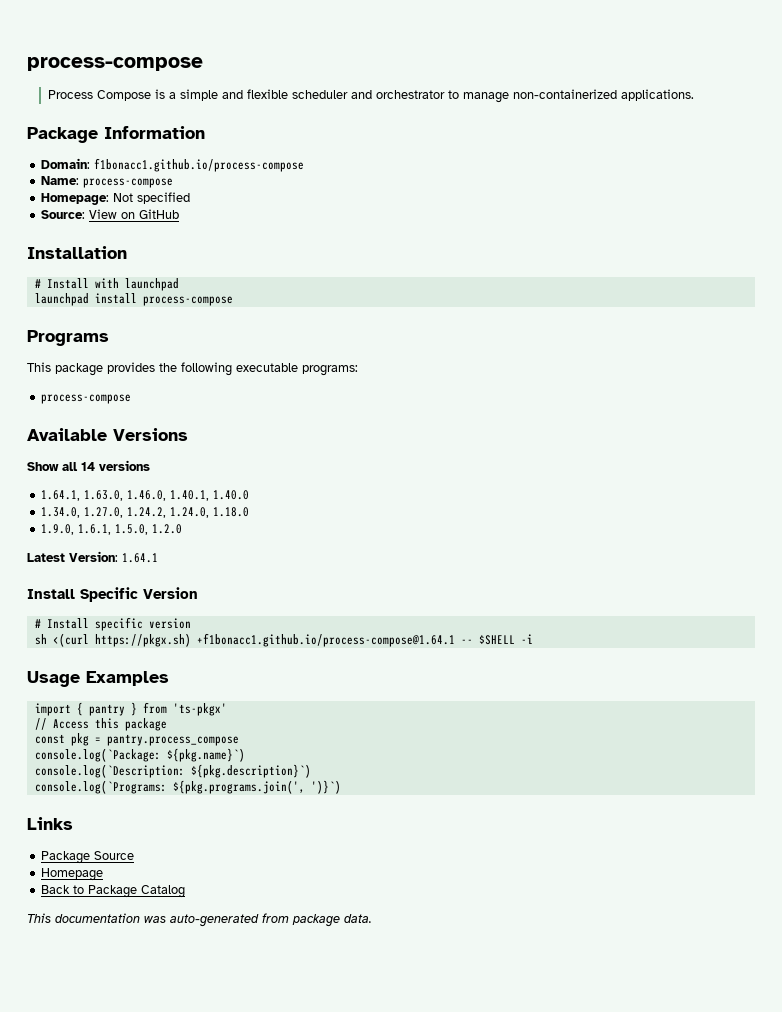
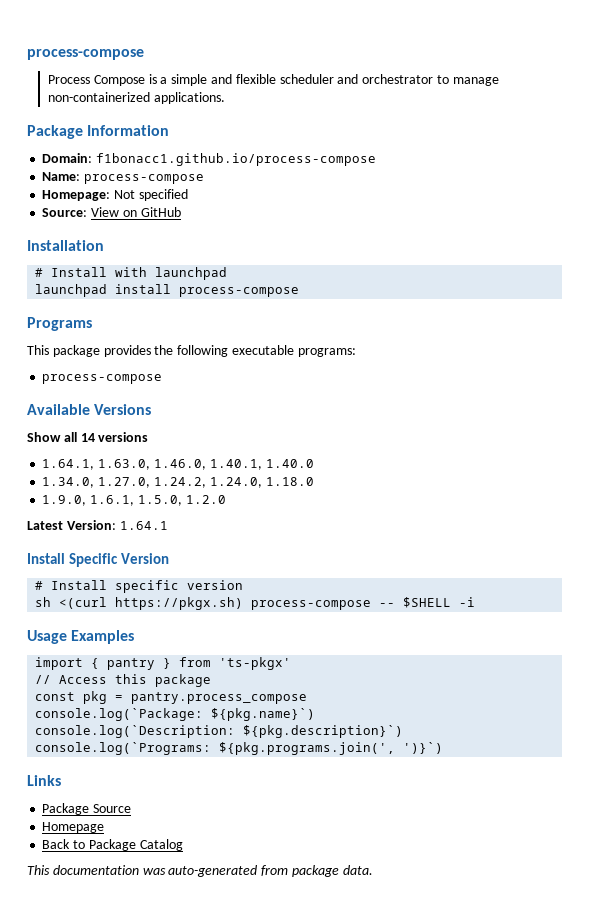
[196,633,455,647] +f1bonacc1.github.io/process-compose@1.64.1 -> [251,600,372,610] process-compose

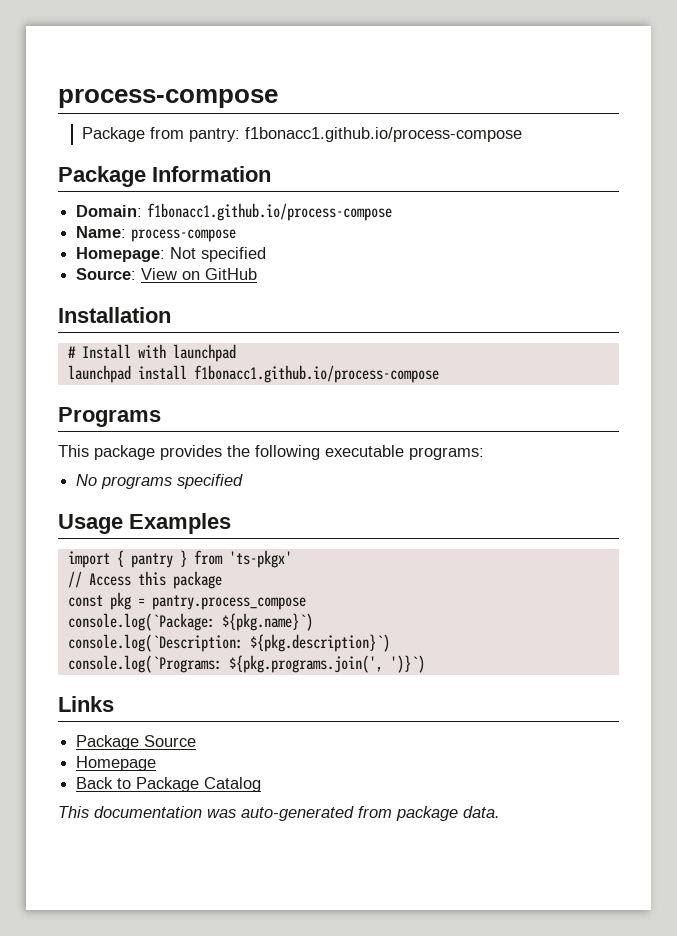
[27,49,144,60] [48,74,499,86] [48,92,225,104] process-compose // Process Compose is a simple and flexible scheduler and orchestrator to manage non-containerized applications. -> [58,89,278,108] [82,127,523,142] process-compose // Package from pantry: f1bonacc1.github.io/process-compose
[179,287,300,297] process-compose -> [193,365,439,383] f1bonacc1.github.io/process-compose
[42,374,163,384] [27,404,152,415] [27,432,149,442] [42,459,314,470] [42,477,314,488] [42,495,226,506] [27,520,168,530] [27,553,169,567] [35,580,244,593] [35,597,476,610] process-compose // Available Versions // Show all 14 versions // 1.64.1, 1.63.0, 1.46.0, 1.40.1, 1.40.0 // 1.34.0, 1.27.0, 1.24.2, 1.24.0, 1.18.0 // 1.9.0, 1.6.1, 1.5.0, 1.2.0 // Latest Version: 1.64.1 // Install Specific Version // # Install specific version // sh <(curl https://pkgx.sh) process-compose -- $SHELL -i -> [76,474,244,489] No programs specified

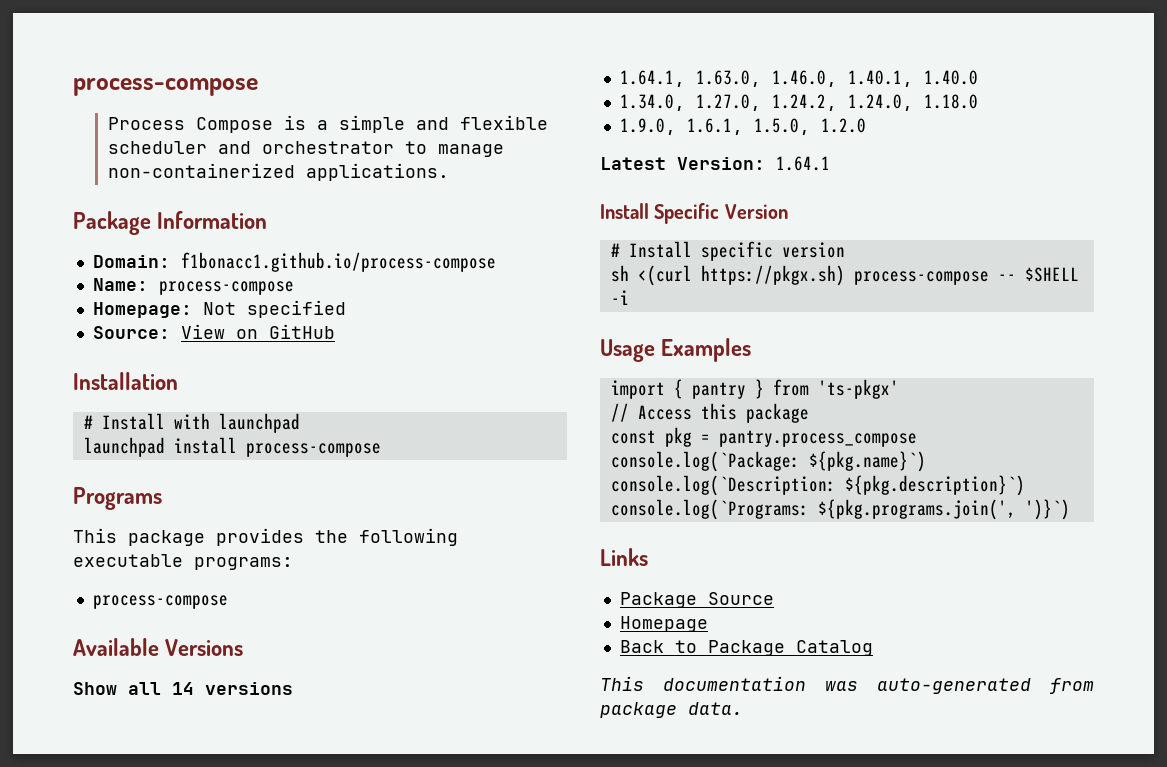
[58,89,278,108] [82,127,523,142] process-compose // Package from pantry: f1bonacc1.github.io/process-compose -> [73,78,258,96] [107,115,548,133] [107,141,504,157] [107,163,449,181] process-compose // Process Compose is a simple and flexible scheduler and orchestrator to manage non-containerized applications.
[193,365,439,383] f1bonacc1.github.io/process-compose -> [245,443,381,457] process-compose
[76,474,244,489] No programs specified -> [92,595,228,609] [73,638,244,656] [73,682,293,695] [619,70,978,87] [619,94,978,111] [619,118,866,135] [600,156,830,171] [600,203,788,224] [610,241,845,261] [610,265,1079,286] [610,290,629,305] process-compose // Available Versions // Show all 14 versions // 1.64.1, 1.63.0, 1.46.0, 1.40.1, 1.40.0 // 1.34.0, 1.27.0, 1.24.2, 1.24.0, 1.18.0 // 1.9.0, 1.6.1, 1.5.0, 1.2.0 // Latest Version: 1.64.1 // Install Specific Version // # Install specific version // sh <(curl https://pkgx.sh) process-compose -- $SHELL -i

